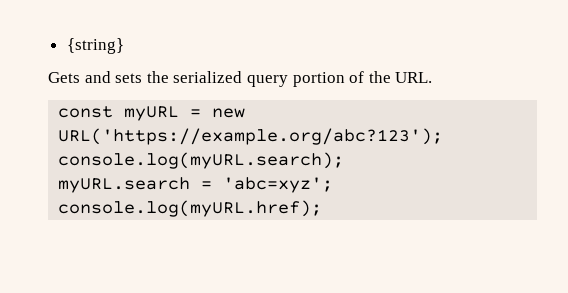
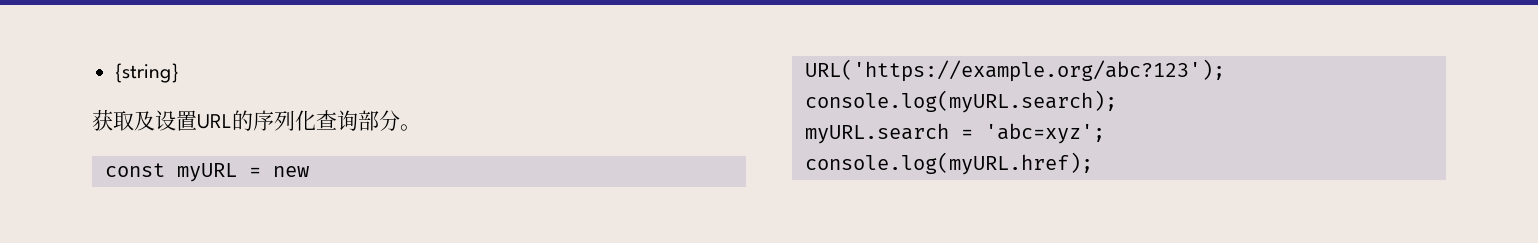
[48,71,433,87] Gets and sets the serialized query portion of the URL. -> [92,109,421,131] 获取及设置URL的序列化查询部分。

